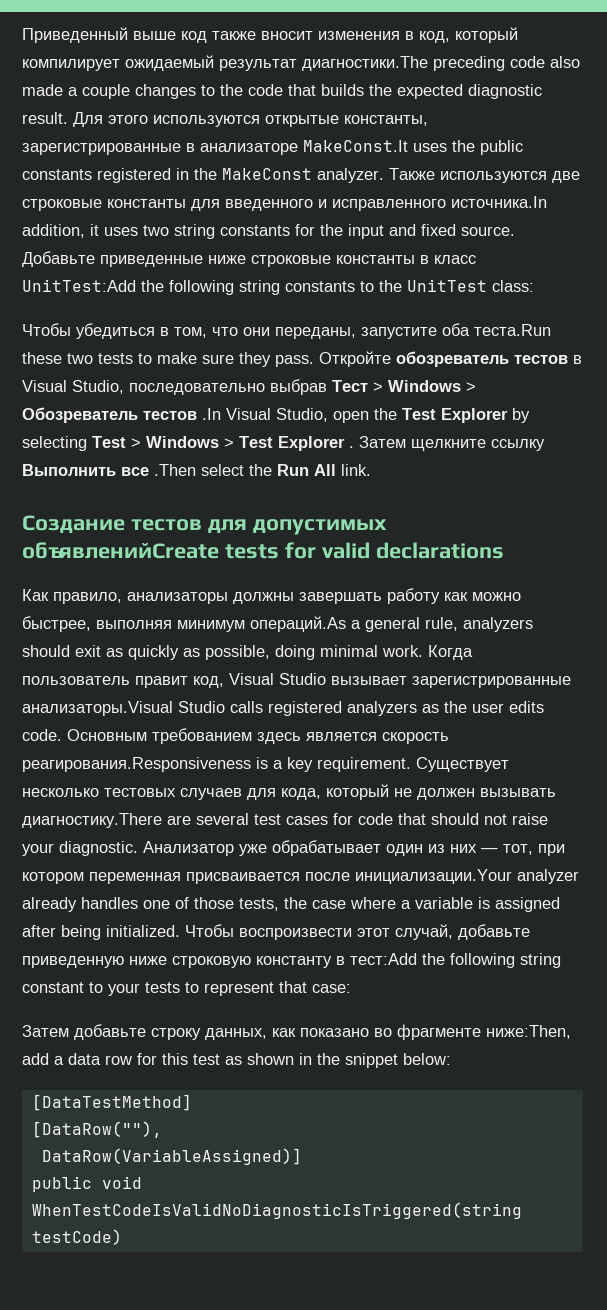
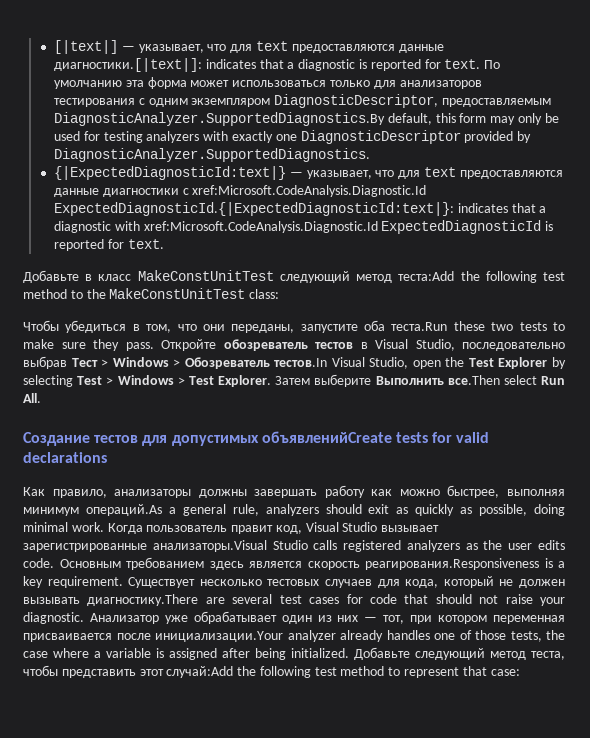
[22,27,518,43] [22,55,580,71] [22,84,542,99] [22,112,428,127] [22,140,523,155] [22,168,580,183] [22,196,547,211] [22,224,515,239] [22,251,476,267] [22,279,487,295] Приведенный выше код также вносит изменения в код, который компилирует ожидаемый результат диагностики.The preceding code also made a couple changes to the code that builds the expected diagnostic result. Для этого используются открытые константы, зарегистрированные в анализаторе MakeConst.It uses the public constants registered in the MakeConst analyzer. Также используются две строковые константы для введенного и исправленного источника.In addition, it uses two string constants for the input and fixed source. Добавьте приведенные ниже строковые константы в класс UnitTest:Add the following string constants to the UnitTest -> [54,40,444,54] [54,58,501,72] [54,77,482,89] [54,94,551,108] [54,112,559,126] [54,130,532,144] [54,148,371,162] [54,166,563,180] [54,185,427,197] [54,202,547,216] [54,220,554,234] [54,239,164,251] [23,270,565,283] [23,288,246,299] [|text|] — указывает, что для text предоставляются данные диагностики.[|text|]: indicates that a diagnostic is reported for text. По умолчанию эта форма может использоваться только для анализаторов тестирования с одним экземпляром DiagnosticDescriptor, предоставляемым DiagnosticAnalyzer.SupportedDiagnostics.By default, this form may only be used for testing analyzers with exactly one DiagnosticDescriptor provided by DiagnosticAnalyzer.SupportedDiagnostics. // {|ExpectedDiagnosticId:text|} — указывает, что для text предоставляются данные диагностики с xref:Microsoft.CodeAnalysis.Diagnostic.Id ExpectedDiagnosticId.{|ExpectedDiagnosticId:text|}: indicates that a diagnostic with xref:Microsoft.CodeAnalysis.Diagnostic.Id ExpectedDiagnosticId is reported for text. // Добавьте в класс MakeConstUnitTest следующий метод теста:Add the following test method to the MakeConstUnitTest
[143,408,221,420] тестов .In -> [274,358,328,367] тестов.In
[278,436,545,451] [22,464,371,476] Explorer . Затем щелкните ссылку Выполнить все .Then select the Run All link. -> [217,374,565,387] [23,393,41,403] Explorer. Затем выберите Выполнить все.Then select Run All.
[185,924,530,940] [22,953,561,968] [22,981,351,996] [22,1024,571,1040] [22,1053,451,1068] [31,1094,192,1111] [31,1121,162,1138] [41,1148,302,1165] [31,1176,142,1192] [31,1202,522,1219] [31,1229,122,1245] Чтобы воспроизвести этот случай, добавьте приведенную ниже строковую константу в тест:Add the following string constant to your tests to represent that case: // Затем добавьте строку данных, как показано во фрагменте ниже:Then, add a data row for this test as shown in the snippet below: // [DataTestMethod] // [DataRow(""), // DataRow(VariableAssigned)] // public void WhenTestCodeIsValidNoDiagnosticIsTriggered(string testCode) -> [354,647,565,660] [23,665,520,678] Добавьте следующий метод теста, чтобы представить этот случай:Add the following test method to represent that case:

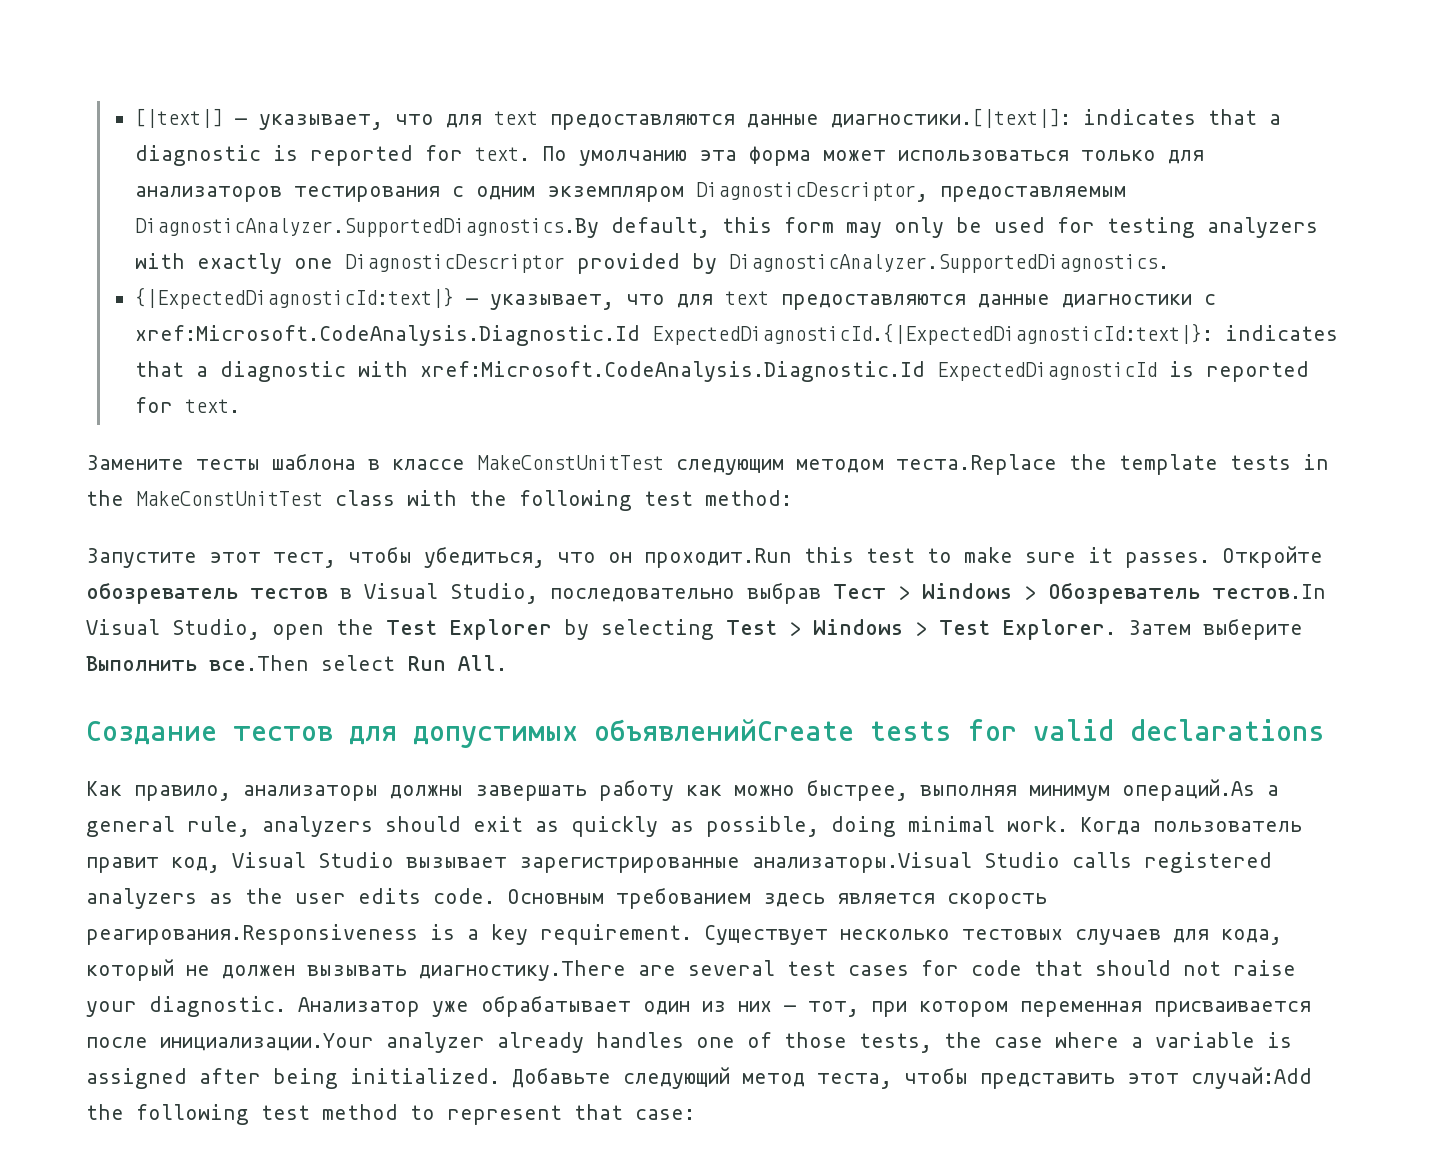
[23,270,565,283] [23,288,280,299] [23,320,547,333] Добавьте в класс MakeConstUnitTest следующий метод теста:Add the following test method to the MakeConstUnitTest class: // Чтобы убедиться в том, что они переданы, запустите оба теста.Run these two tests -> [86,453,1329,475] [86,490,792,511] [86,546,915,568] Замените тесты шаблона в классе MakeConstUnitTest следующим методом теста.Replace the template tests in the MakeConstUnitTest class with the following test method: // Запустите этот тест, чтобы убедиться, что он проходит.Run this test
[93,339,154,351] they pass. -> [1088,547,1210,568] it passes.

